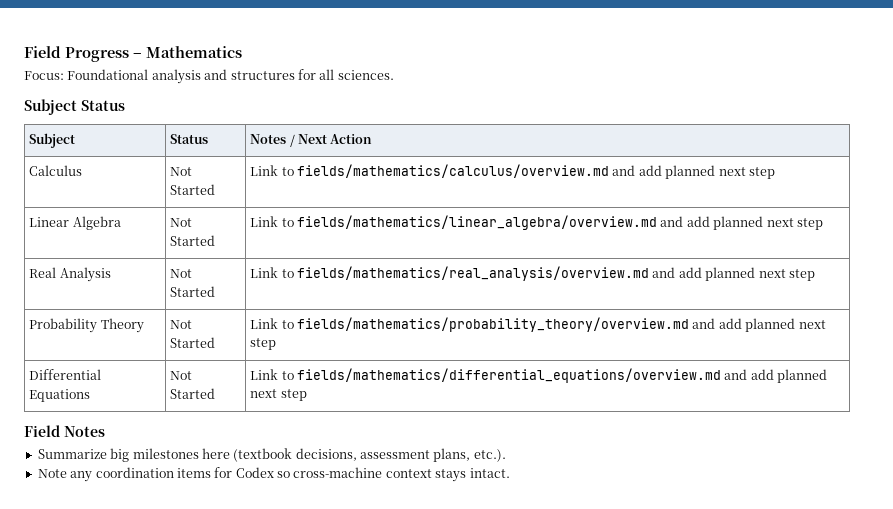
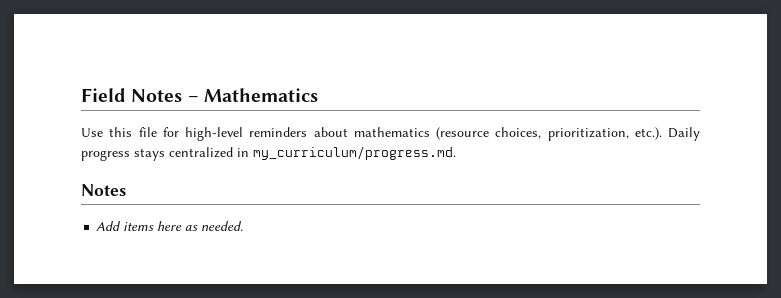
[24,46,129,62] Field Progress -> [81,88,183,102] Field Notes
[24,69,394,84] [24,99,125,115] [29,133,76,148] [170,134,209,144] [250,134,373,147] [29,165,83,176] [170,167,193,176] [170,184,216,195] [250,164,775,179] [29,216,121,230] [170,218,193,227] [170,235,216,246] [250,215,823,230] [29,267,111,282] [170,269,193,278] [170,286,216,297] [250,266,815,281] [29,318,144,333] [170,320,193,329] [170,337,216,348] [250,317,826,332] [250,338,277,350] [29,369,102,380] [29,389,91,402] [170,371,193,380] [170,388,216,399] [250,368,828,383] [250,389,307,401] [24,425,105,437] [37,448,506,462] [37,467,510,482] Focus: Foundational analysis and structures for all sciences. // Subject Status // Subject | Status | Notes / Next Action // Calculus | Not Started | Link to fields/mathematics/calculus/overview.md and add planned next step // Linear Algebra | Not Started | Link to fields/mathematics/linear_algebra/overview.md and add planned next step // Real Analysis | Not Started | Link to fields/mathematics/real_analysis/overview.md and add planned next step // Probability Theory | Not Started | Link to fields/mathematics/probability_theory/overview.md and add planned next step // Differential Equations | Not Started | Link to fields/mathematics/differential_equations/overview.md and add planned next step // Field Notes // Summarize big milestones here (textbook decisions, assessment plans, etc.). // Note any coordination items for Codex so cross-machine context stays intact. -> [81,127,700,141] [81,146,456,161] [81,184,126,196] [96,221,244,231] Use this file for high-level reminders about mathematics (resource choices, prioritization, etc.). Daily progress stays centralized in my_curriculum/progress.md. // Notes // Add items here as needed.

